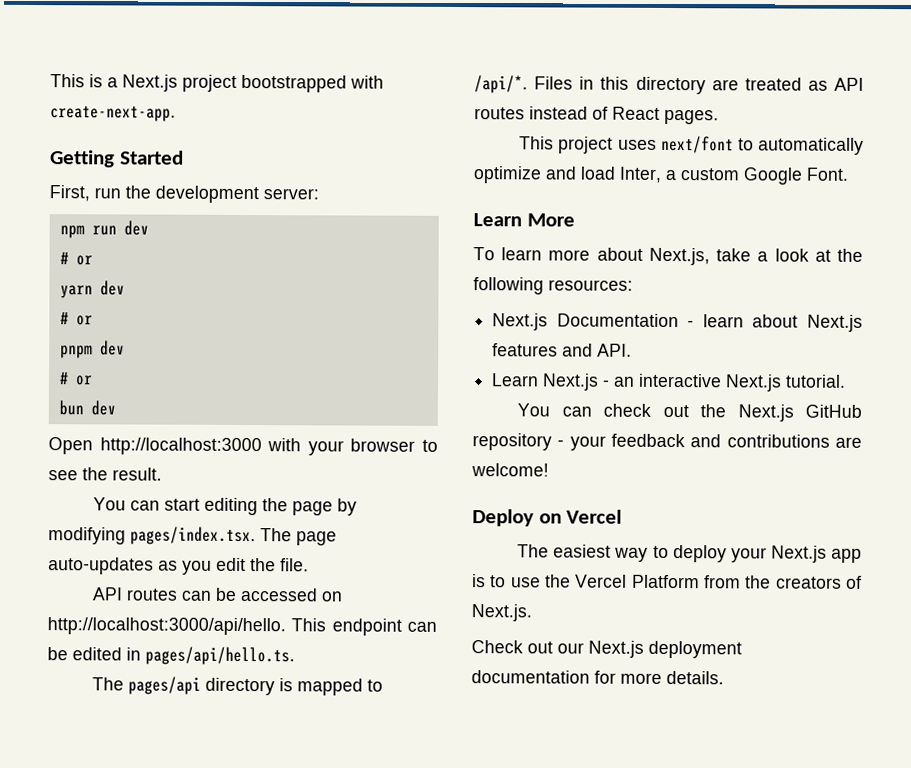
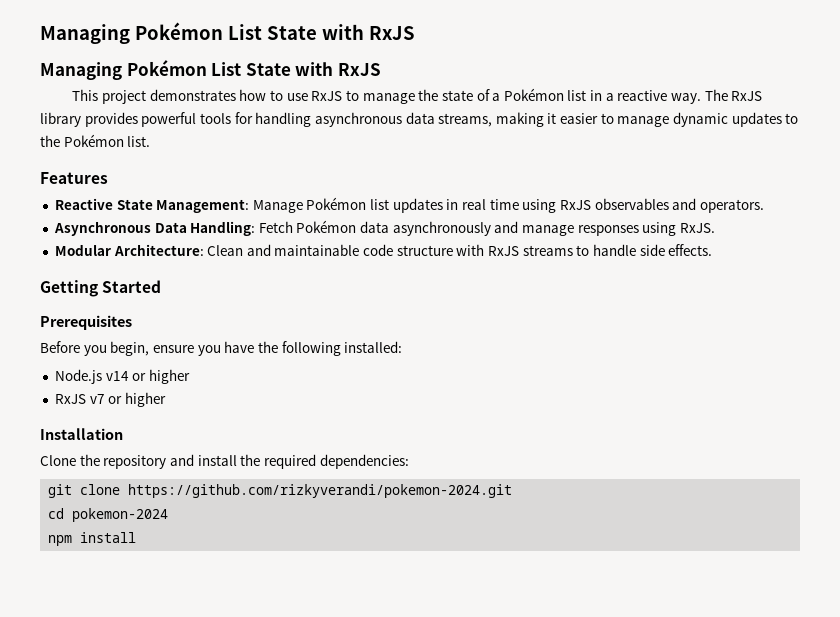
[50,74,384,93] [50,106,176,122] [50,150,184,168] [49,185,319,204] [59,220,149,239] [59,252,93,266] [59,280,125,299] [59,312,93,326] [59,340,125,359] [58,372,93,386] [58,400,116,416] [48,437,439,456] [48,467,162,481] [93,497,358,516] [48,526,337,546] [48,557,309,575] [92,587,344,602] [47,617,437,636] [47,646,295,666] [92,676,384,696] [474,75,864,95] [474,106,719,125] [519,135,864,155] [473,166,849,185] [473,213,575,227] [473,247,863,266] [473,277,633,295] [492,313,863,332] [492,343,633,357] [491,373,847,392] [517,403,862,422] [472,433,862,451] [471,463,549,477] [472,509,623,527] [517,544,862,563] [472,574,862,589] [471,604,532,622] [471,640,742,659] [471,670,724,685] This is a Next.js project bootstrapped with create-next-app. // Getting Started // First, run the development server: // npm run dev // # or // yarn dev // # or // pnpm dev // # or // bun dev // Open http://localhost:3000 with your browser to see the result. // You can start editing the page by modifying pages/index.tsx. The page auto-updates as you edit the file. // API routes can be accessed on http://localhost:3000/api/hello. This endpoint can be edited in pages/api/hello.ts. // The pages/api directory is mapped to /api/*. Files in this directory are treated as API routes instead of React pages. // This project uses next/font to automatically optimize and load Inter, a custom Google Font. // Learn More // To learn more about Next.js, take a look at the following resources: // Next.js Documentation - learn about Next.js features and API. // Learn Next.js - an interactive Next.js tutorial. // You can check out the Next.js GitHub repository - your feedback and contributions are welcome! // Deploy on Vercel // The easiest way to deploy your Next.js app is to use the Vercel Platform from the creators of Next.js. // Check out our Next.js deployment documentation for more details. -> [40,22,415,44] [40,60,381,80] [72,88,763,104] [40,112,799,127] [40,134,151,147] [40,172,108,184] [54,197,764,213] [53,220,715,236] [54,244,713,256] [40,280,162,297] [40,315,132,330] [40,341,403,356] [54,369,190,384] [54,392,166,407] [40,428,123,440] [40,454,409,469] [48,484,513,498] [48,508,169,522] [48,532,137,546] Managing Pokémon List State with RxJS // Managing Pokémon List State with RxJS // This project demonstrates how to use RxJS to manage the state of a Pokémon list in a reactive way. The RxJS library provides powerful tools for handling asynchronous data streams, making it easier to manage dynamic updates to the Pokémon list. // Features // Reactive State Management: Manage Pokémon list updates in real time using RxJS observables and operators. // Asynchronous Data Handling: Fetch Pokémon data asynchronously and manage responses using RxJS. // Modular Architecture: Clean and maintainable code structure with RxJS streams to handle side effects. // Getting Started // Prerequisites // Before you begin, ensure you have the following installed: // Node.js v14 or higher // RxJS v7 or higher // Installation // Clone the repository and install the required dependencies: // git clone https://github.com/rizkyverandi/pokemon-2024.git // cd pokemon-2024 // npm install

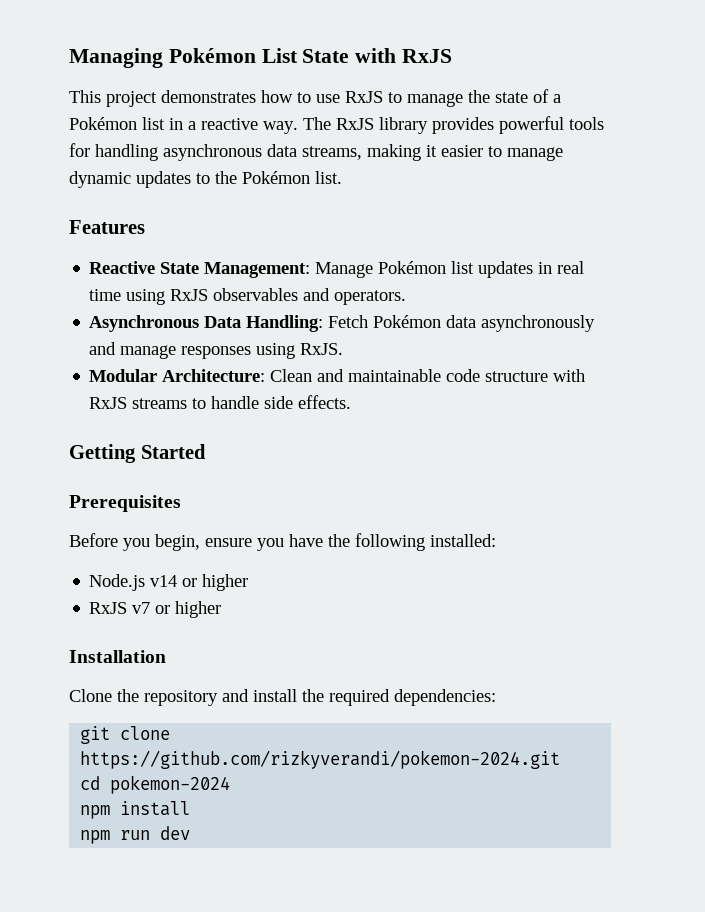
[40,22,415,44] [40,60,381,80] Managing Pokémon List State with RxJS // Managing Pokémon List State with RxJS -> [69,48,453,68] Managing Pokémon List State with RxJS
(137, 537) none -> [80,826,191,844] // npm run dev

